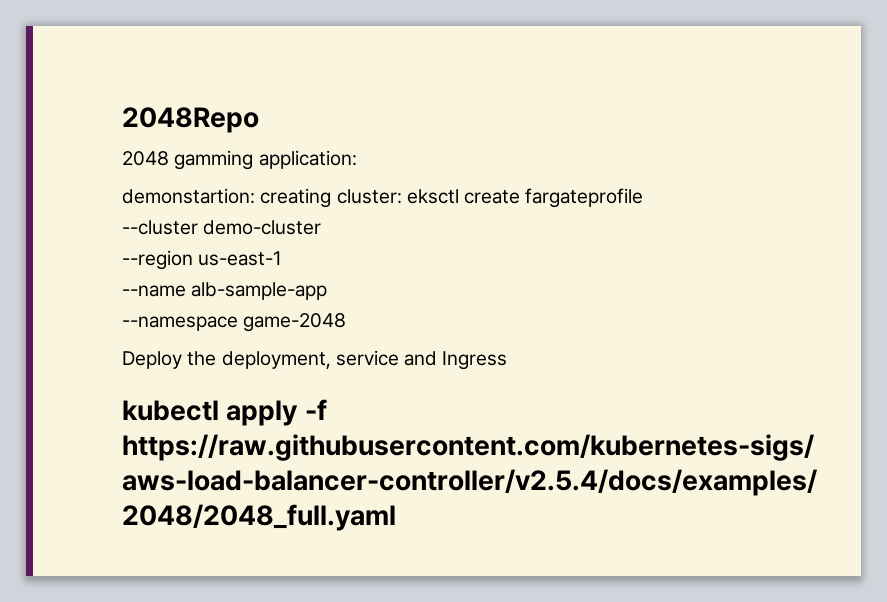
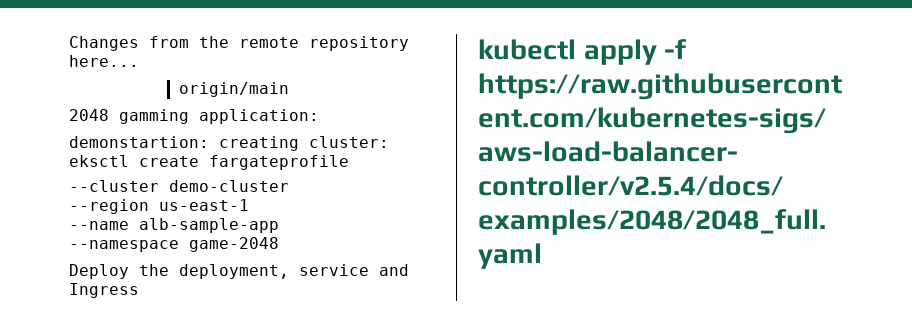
[122,107,259,133] 2048Repo -> [69,36,409,51] [69,55,139,67] [178,82,289,97] Changes from the remote repository here... // origin/main

